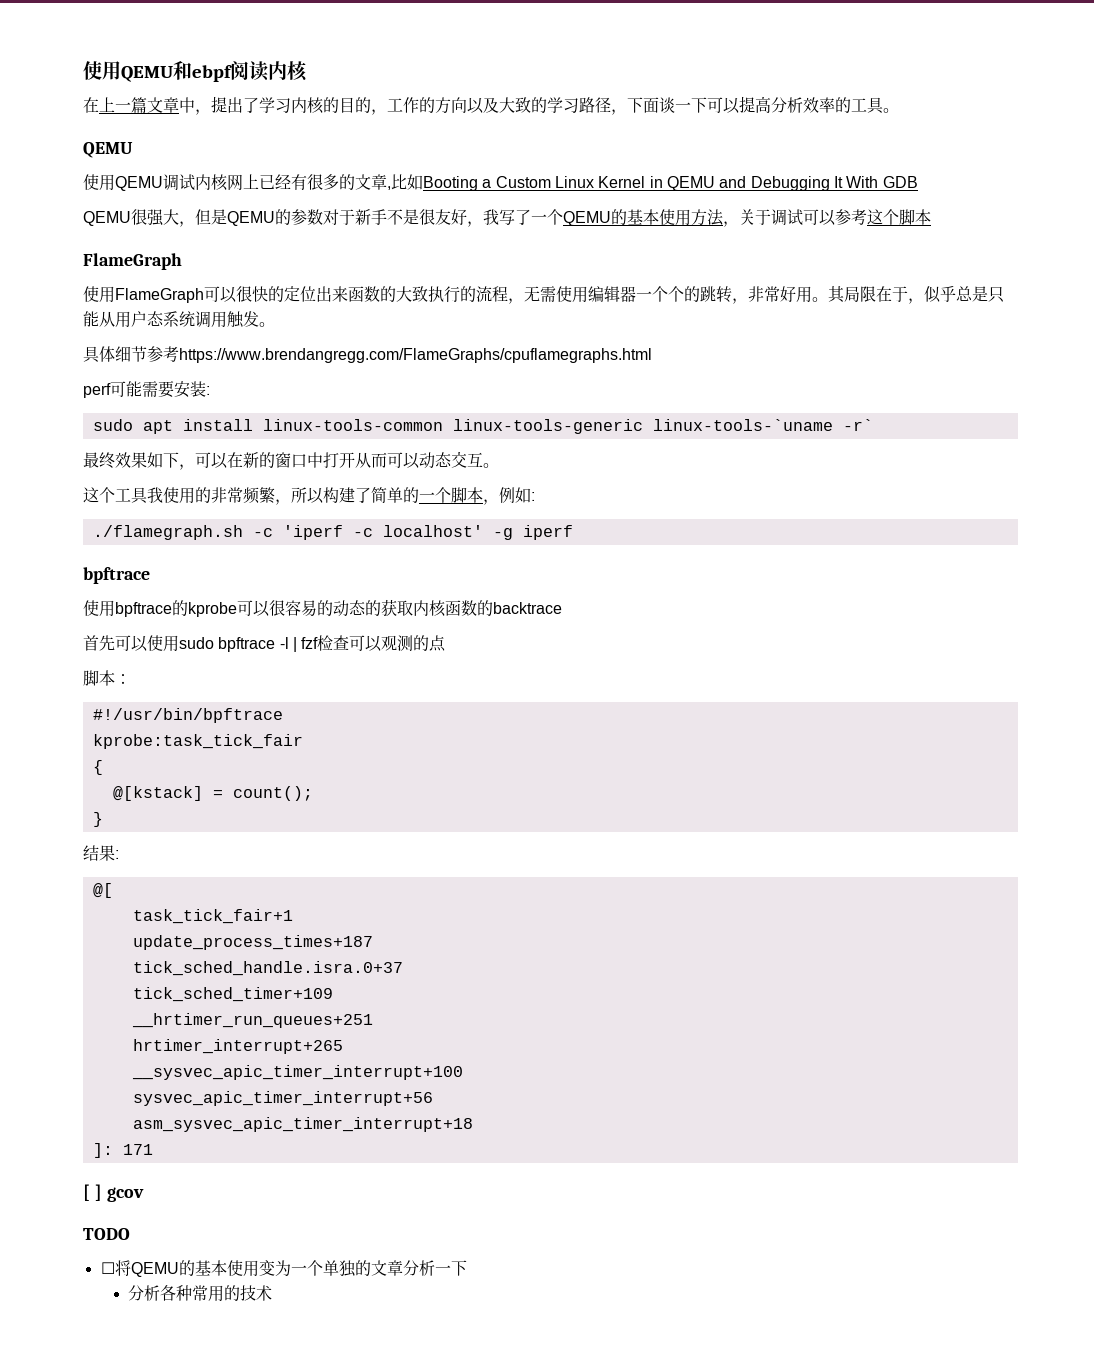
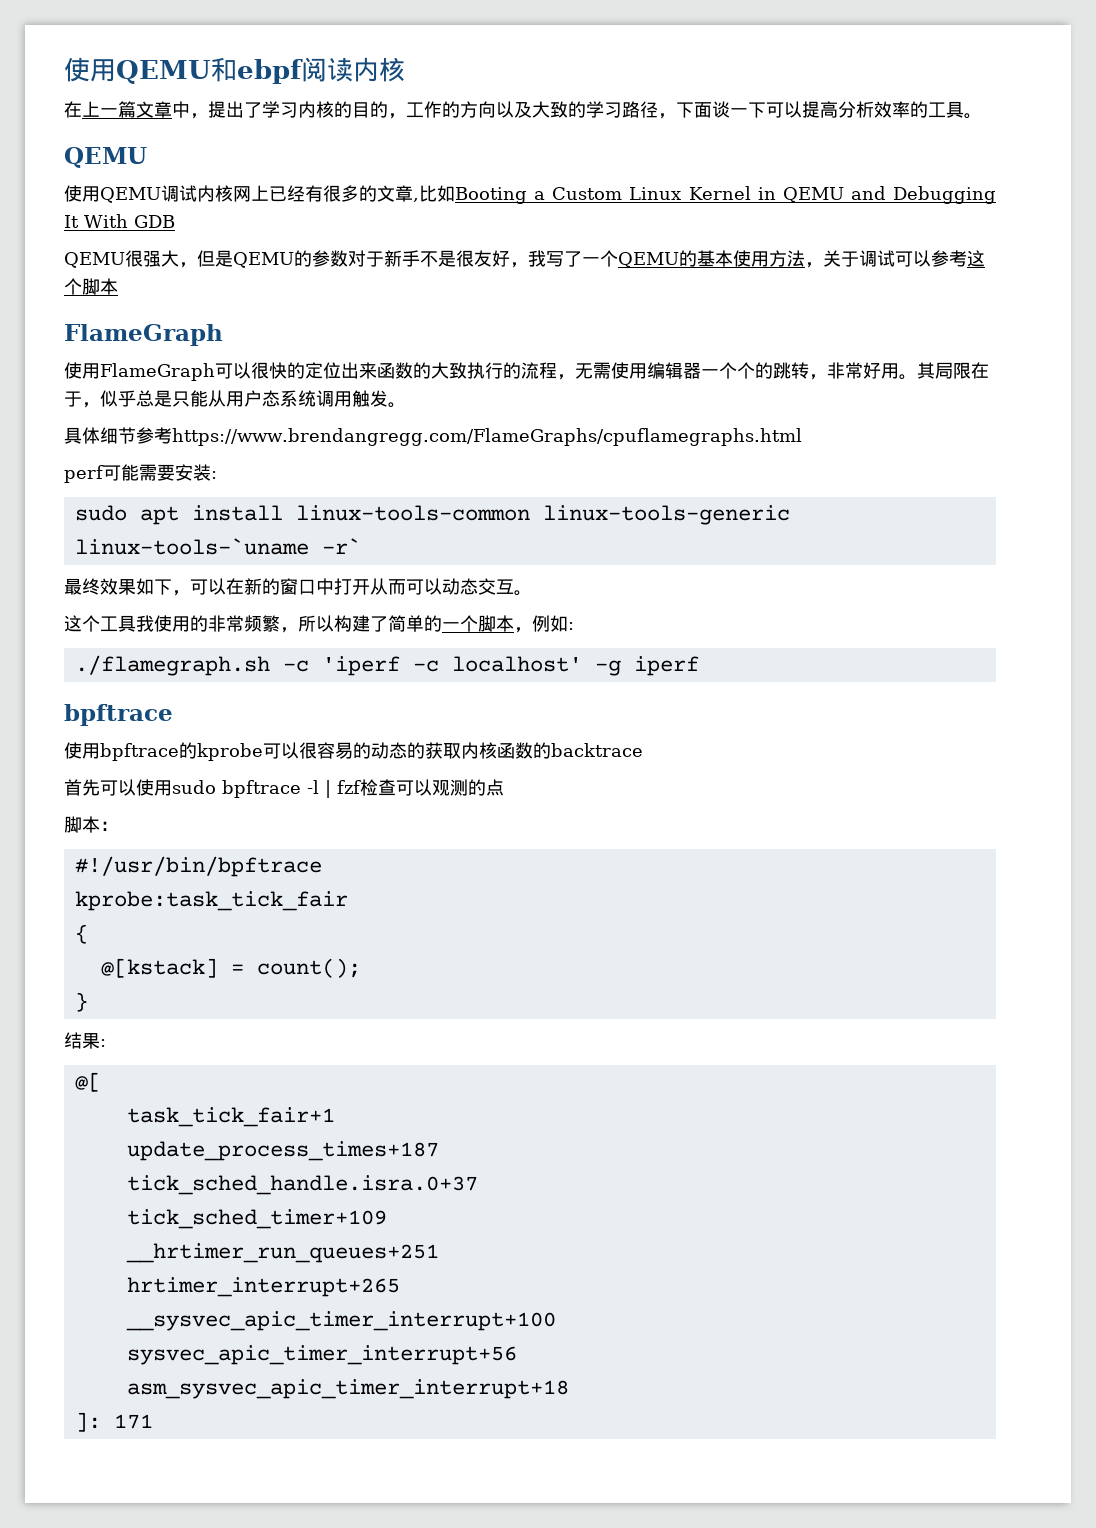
[83,1184,144,1202] [83,1228,130,1240] [100,1260,467,1277] [128,1285,273,1302] // [ ] gcov // TODO // ☐将QEMU的基本使用变为一个单独的文章分析一下 // 分析各种常用的技术 -> (153, 1421) none

